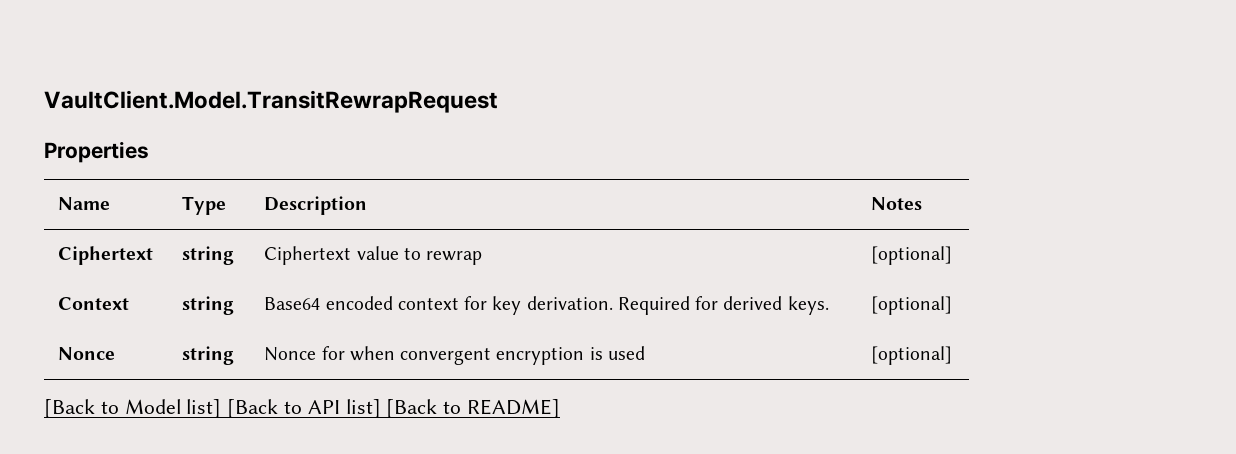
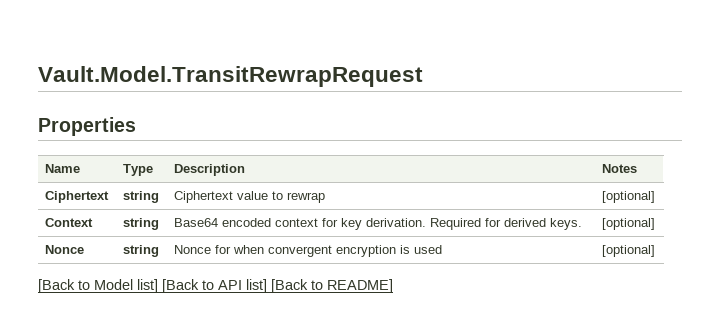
[44,90,498,113] VaultClient.Model.TransitRewrapRequest -> [38,66,423,87] Vault.Model.TransitRewrapRequest

